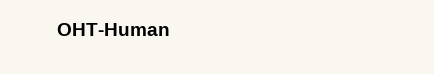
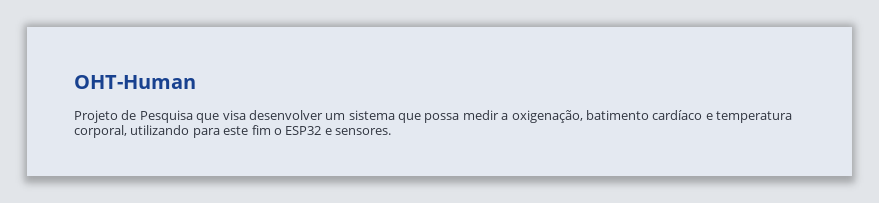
(170, 29) none -> [74,110,792,123] [74,125,391,138] // Projeto de Pesquisa que visa desenvolver um sistema que possa medir a oxigenação, batimento cardíaco e temperatura corporal, utilizando para este fim o ESP32 e sensores.

